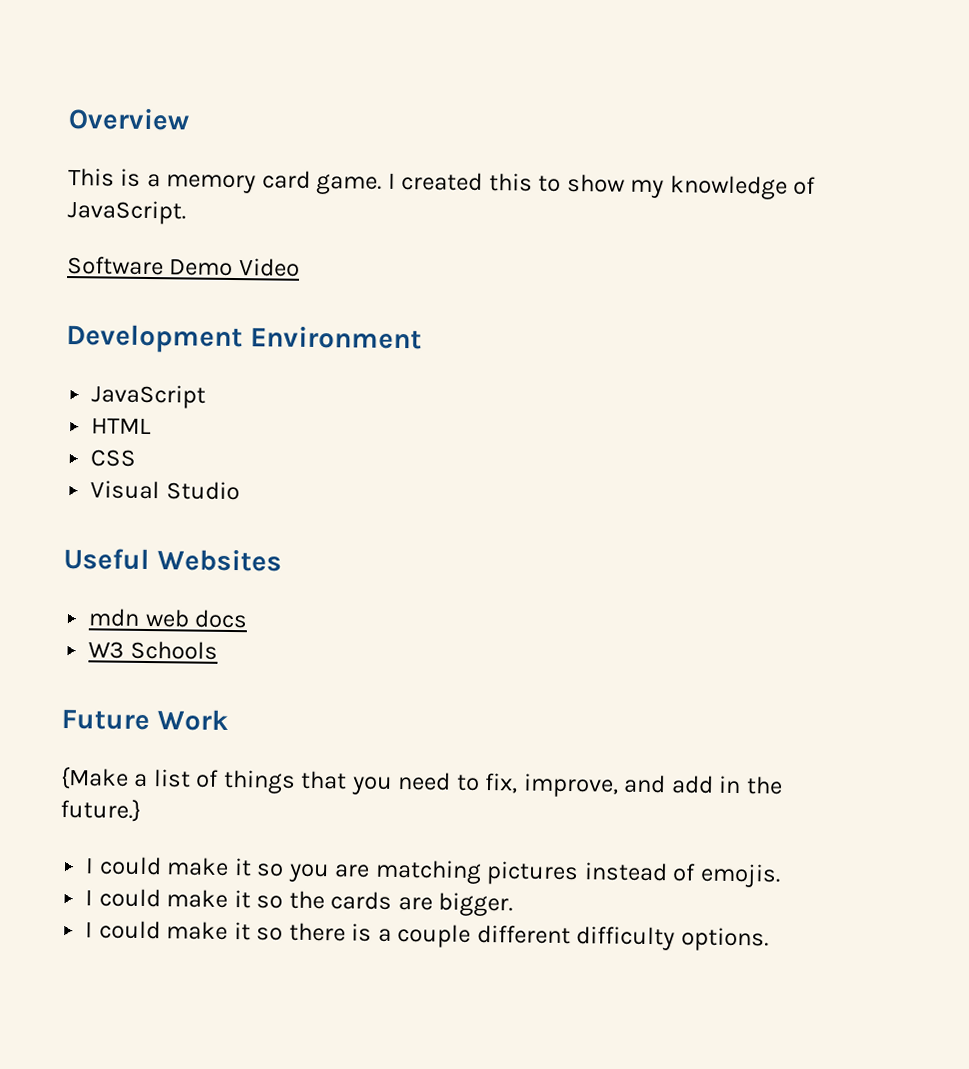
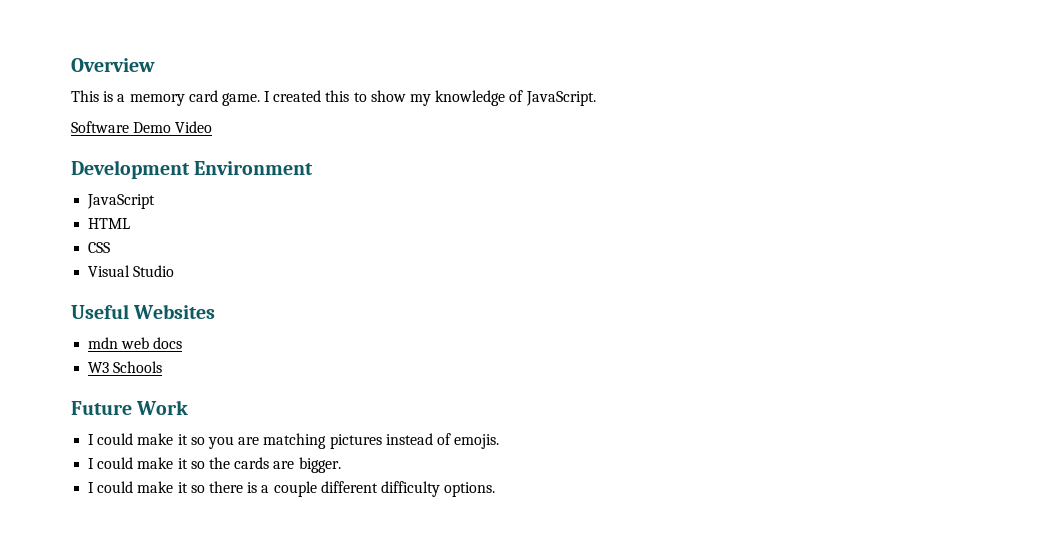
[60,766,783,798] [60,798,141,822] // {Make a list of things that you need to fix, improve, and add in the future.} -> (189, 407) none

